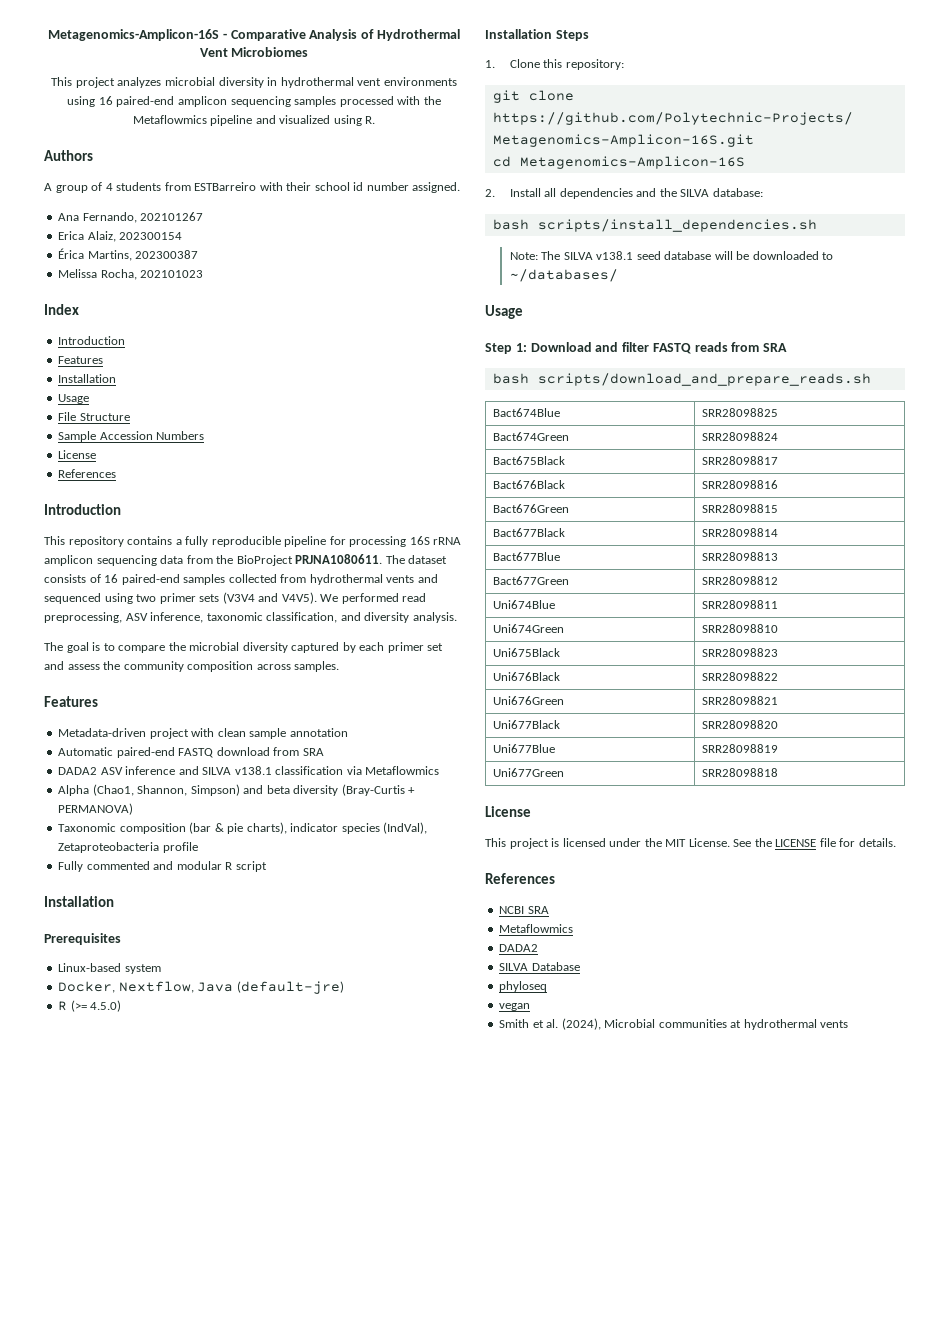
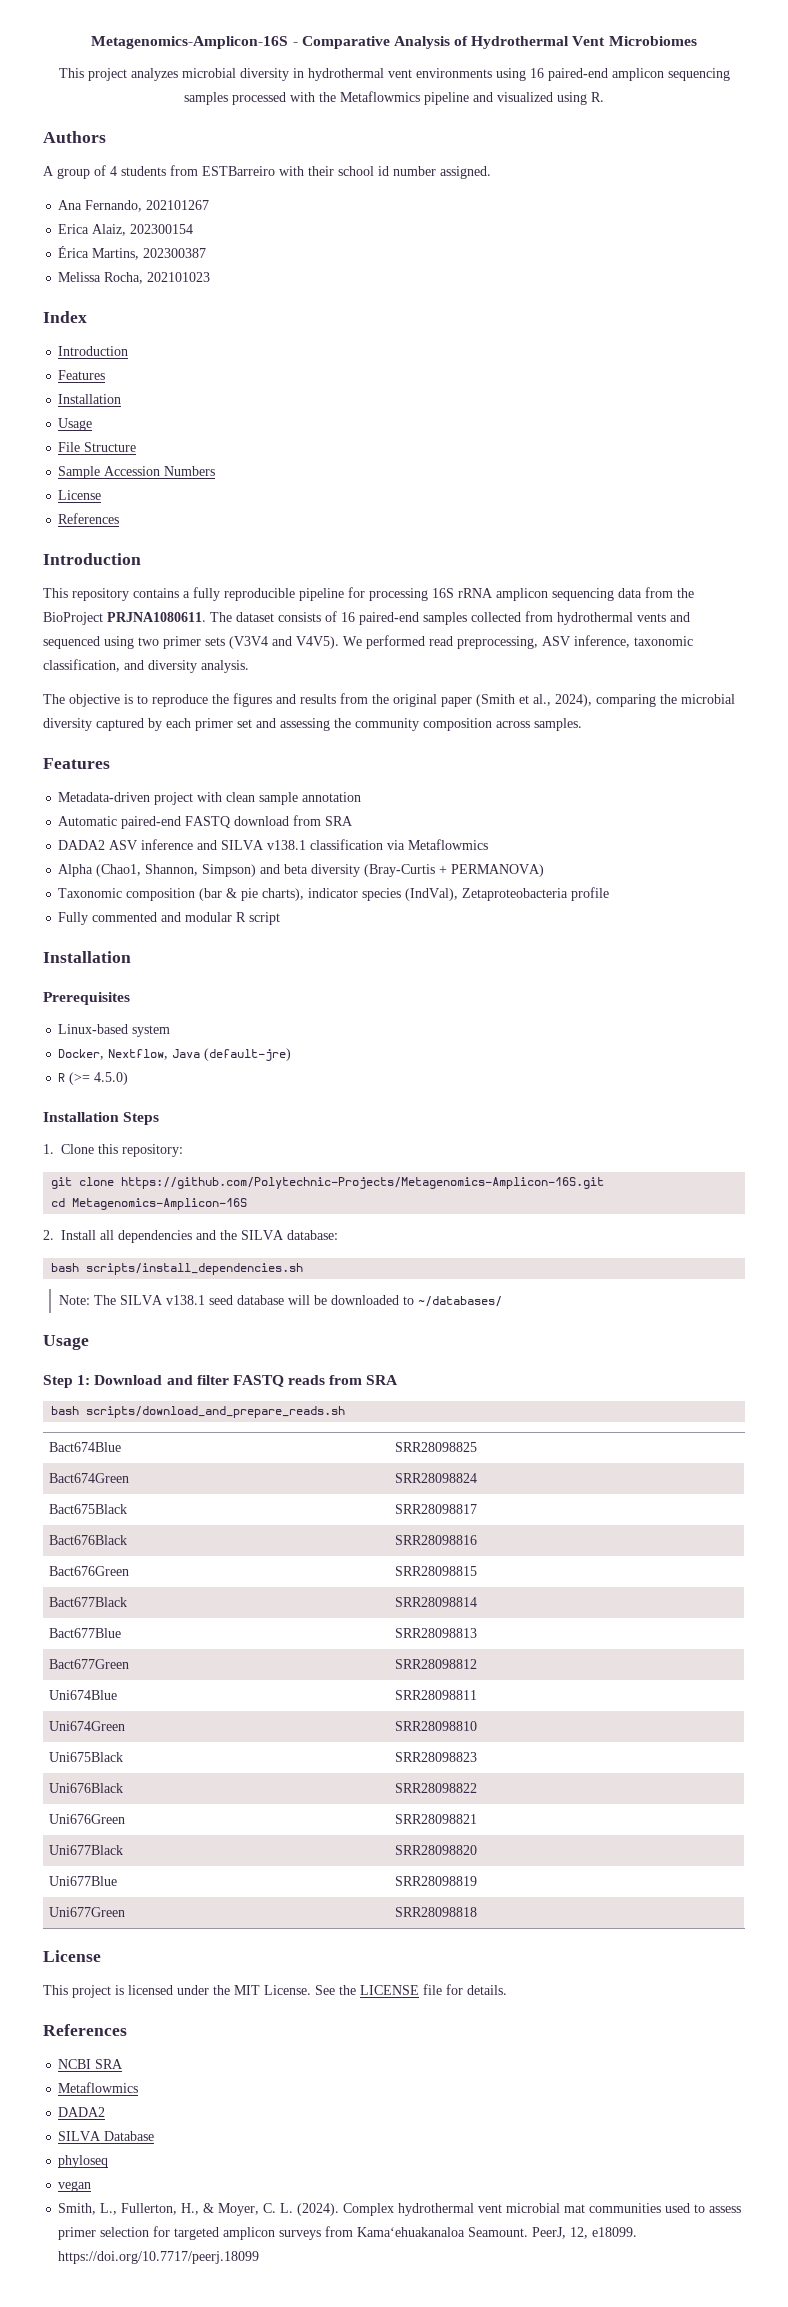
[66,642,89,653] goal -> [69,694,120,707] objective
[118,645,166,653] compare -> [152,693,656,707] reproduce the figures and results from the original paper (Smith et al., 2024), comparing
[67,664,100,670] assess -> [280,718,330,731] assessing
[499,1018,849,1030] Smith et al. (2024), Microbial communities at hydrothermal vents -> [58,2203,742,2216] [58,2226,638,2240] [58,2251,260,2264] Smith, L., Fullerton, H., & Moyer, C. L. (2024). Complex hydrothermal vent microbial mat communities used to assess primer selection for targeted amplicon surveys from Kama‘ehuakanaloa Seamount. PeerJ, 12, e18099. https://doi.org/10.7717/peerj.18099

